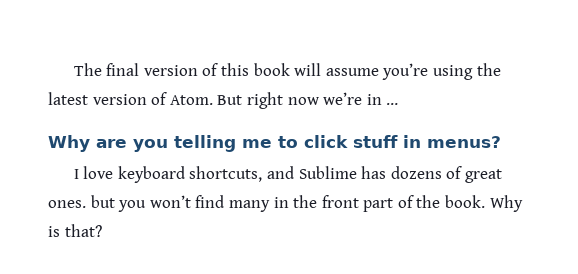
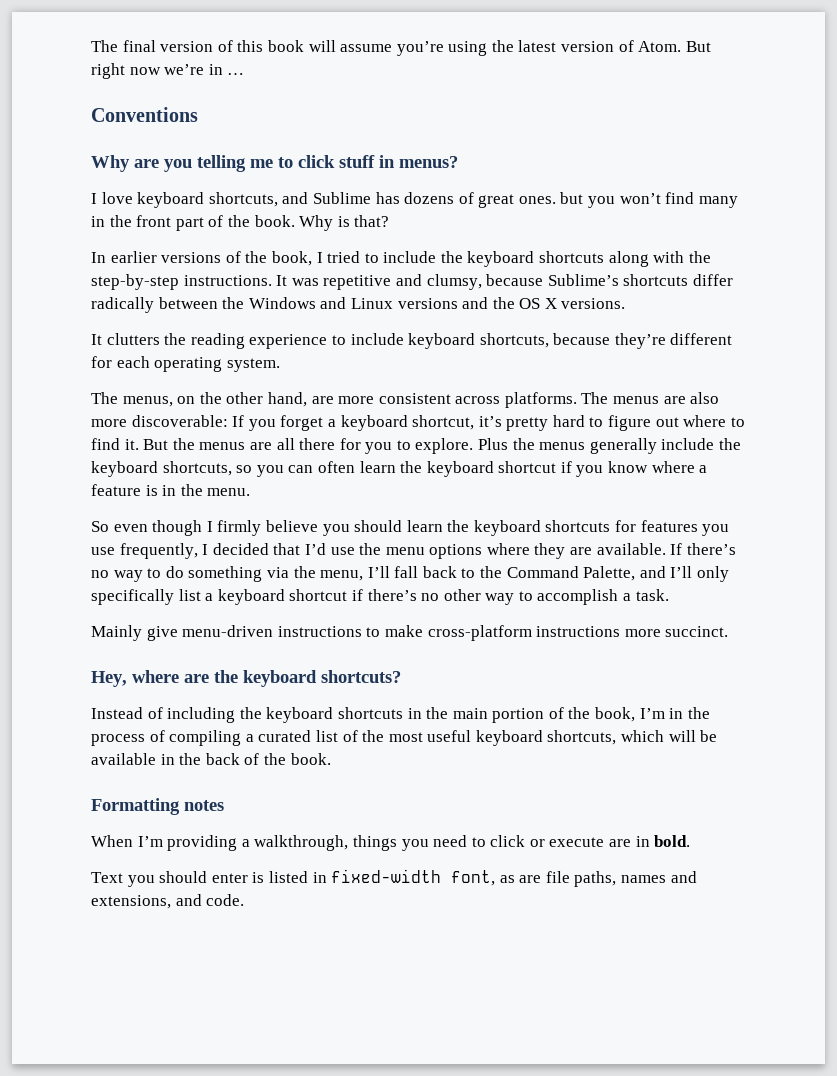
(399, 104) none -> [91,107,198,122] // Conventions
(102, 230) none -> [91,251,711,267] [91,274,733,290] [91,297,626,313] [91,333,733,349] [91,356,280,372] [91,392,720,408] [91,415,745,431] [91,438,742,454] [91,461,708,477] [91,484,251,496] [91,520,730,536] [91,543,736,559] [91,566,730,582] [91,589,669,605] [91,625,729,641] [91,670,401,687] [91,707,710,723] [91,730,718,746] [91,753,331,765] [91,798,224,815] [91,835,691,851] [91,869,697,887] [91,894,245,909] // In earlier versions of the book, I tried to include the keyboard shortcuts along with the step-by-step instructions. It was repetitive and clumsy, because Sublime’s shortcuts differ radically between the Windows and Linux versions and the OS X versions. // It clutters the reading experience to include keyboard shortcuts, because they’re different for each operating system. // The menus, on the other hand, are more consistent across platforms. The menus are also more discoverable: If you forget a keyboard shortcut, it’s pretty hard to figure out where to find it. But the menus are all there for you to explore. Plus the menus generally include the keyboard shortcuts, so you can often learn the keyboard shortcut if you know where a feature is in the menu. // So even though I firmly believe you should learn the keyboard shortcuts for features you use frequently, I decided that I’d use the menu options where they are available. If there’s no way to do something via the menu, I’ll fall back to the Command Palette, and I’ll only specifically list a keyboard shortcut if there’s no other way to accomplish a task. // Mainly give menu-driven instructions to make cross-platform instructions more succinct. // Hey, where are the keyboard shortcuts? // Instead of including the keyboard shortcuts in the main portion of the book, I’m in the process of compiling a curated list of the most useful keyboard shortcuts, which will be available in the back of the book. // Formatting notes // When I’m providing a walkthrough, things you need to click or execute are in bold. // Text you should enter is listed in fixed-width font, as are file paths, names and extensions, and code.

